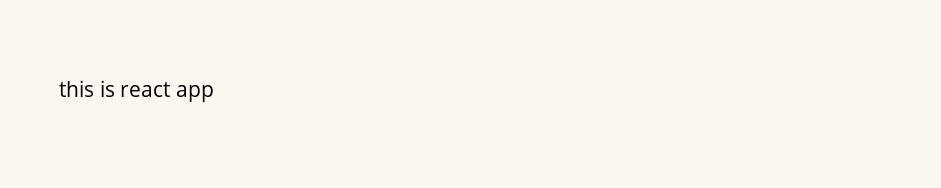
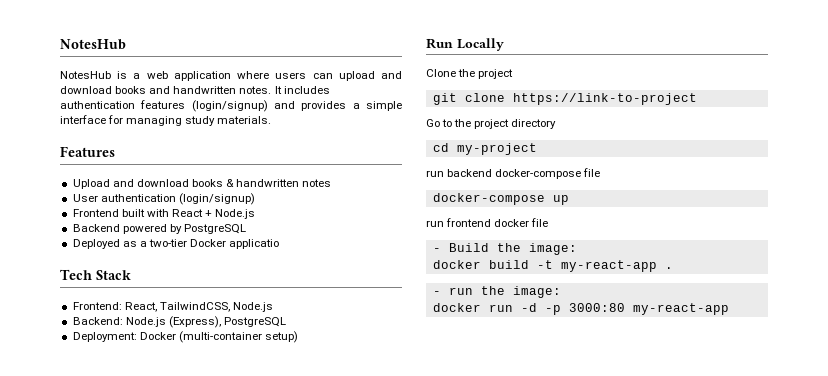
[59,80,215,102] this is react app -> [60,39,126,50] [60,71,403,81] [60,86,330,94] [60,100,402,112] [60,115,272,126] [60,146,115,157] [72,179,332,189] [72,193,255,205] [72,209,256,219] [72,224,246,234] [72,239,280,249] [60,269,131,280] [72,302,273,312] [72,316,286,328] [72,331,298,343] [426,38,504,51] [426,69,514,79] [432,93,697,105] [426,119,557,129] [432,143,537,155] [426,168,601,179] [432,193,569,205] [426,218,549,227] [432,243,577,255] [432,260,673,272] [432,286,561,298] [432,303,729,315] NotesHub // NotesHub is a web application where users can upload and download books and handwritten notes. It includes authentication features (login/signup) and provides a simple interface for managing study materials. // Features // Upload and download books & handwritten notes // User authentication (login/signup) // Frontend built with React + Node.js // Backend powered by PostgreSQL // Deployed as a two‑tier Docker applicatio // Tech Stack // Frontend: React, TailwindCSS, Node.js // Backend: Node.js (Express), PostgreSQL // Deployment: Docker (multi‑container setup) // Run Locally // Clone the project // git clone https://link-to-project // Go to the project directory // cd my-project // run backend docker-compose file // docker-compose up // run frontend docker file // - Build the image: // docker build -t my-react-app . // - run the image: // docker run -d -p 3000:80 my-react-app

